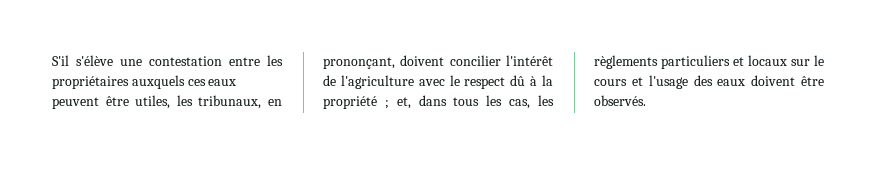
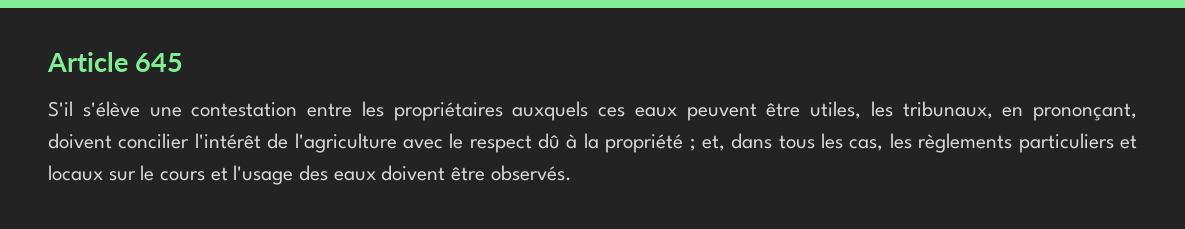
(52, 60) none -> [47,52,184,72] Article 645 //

